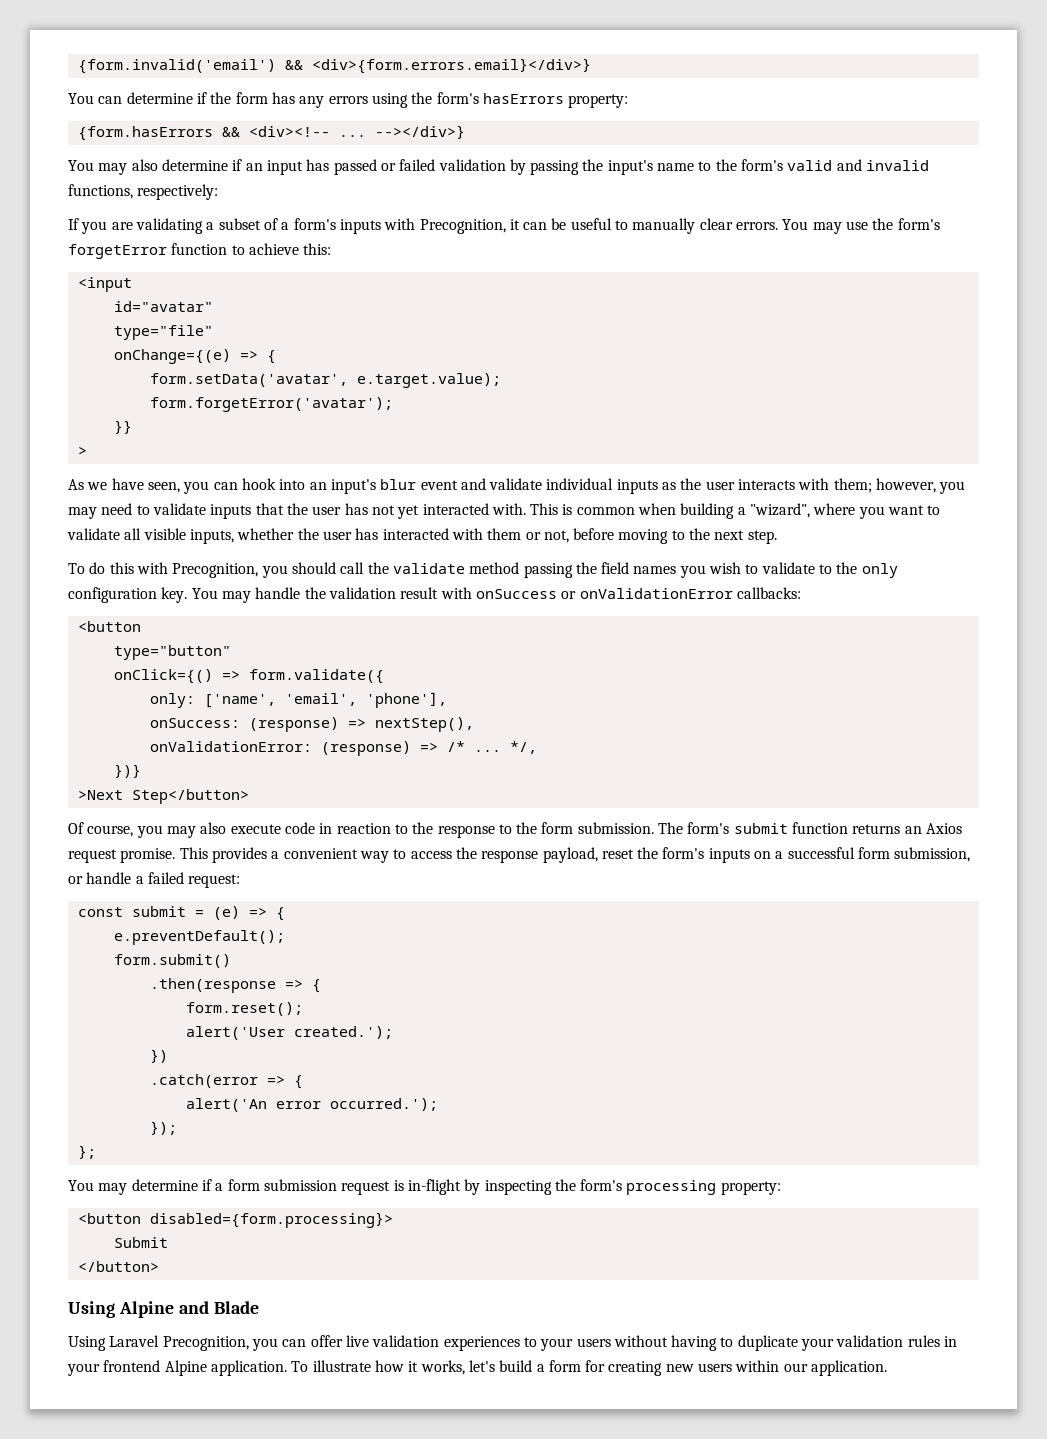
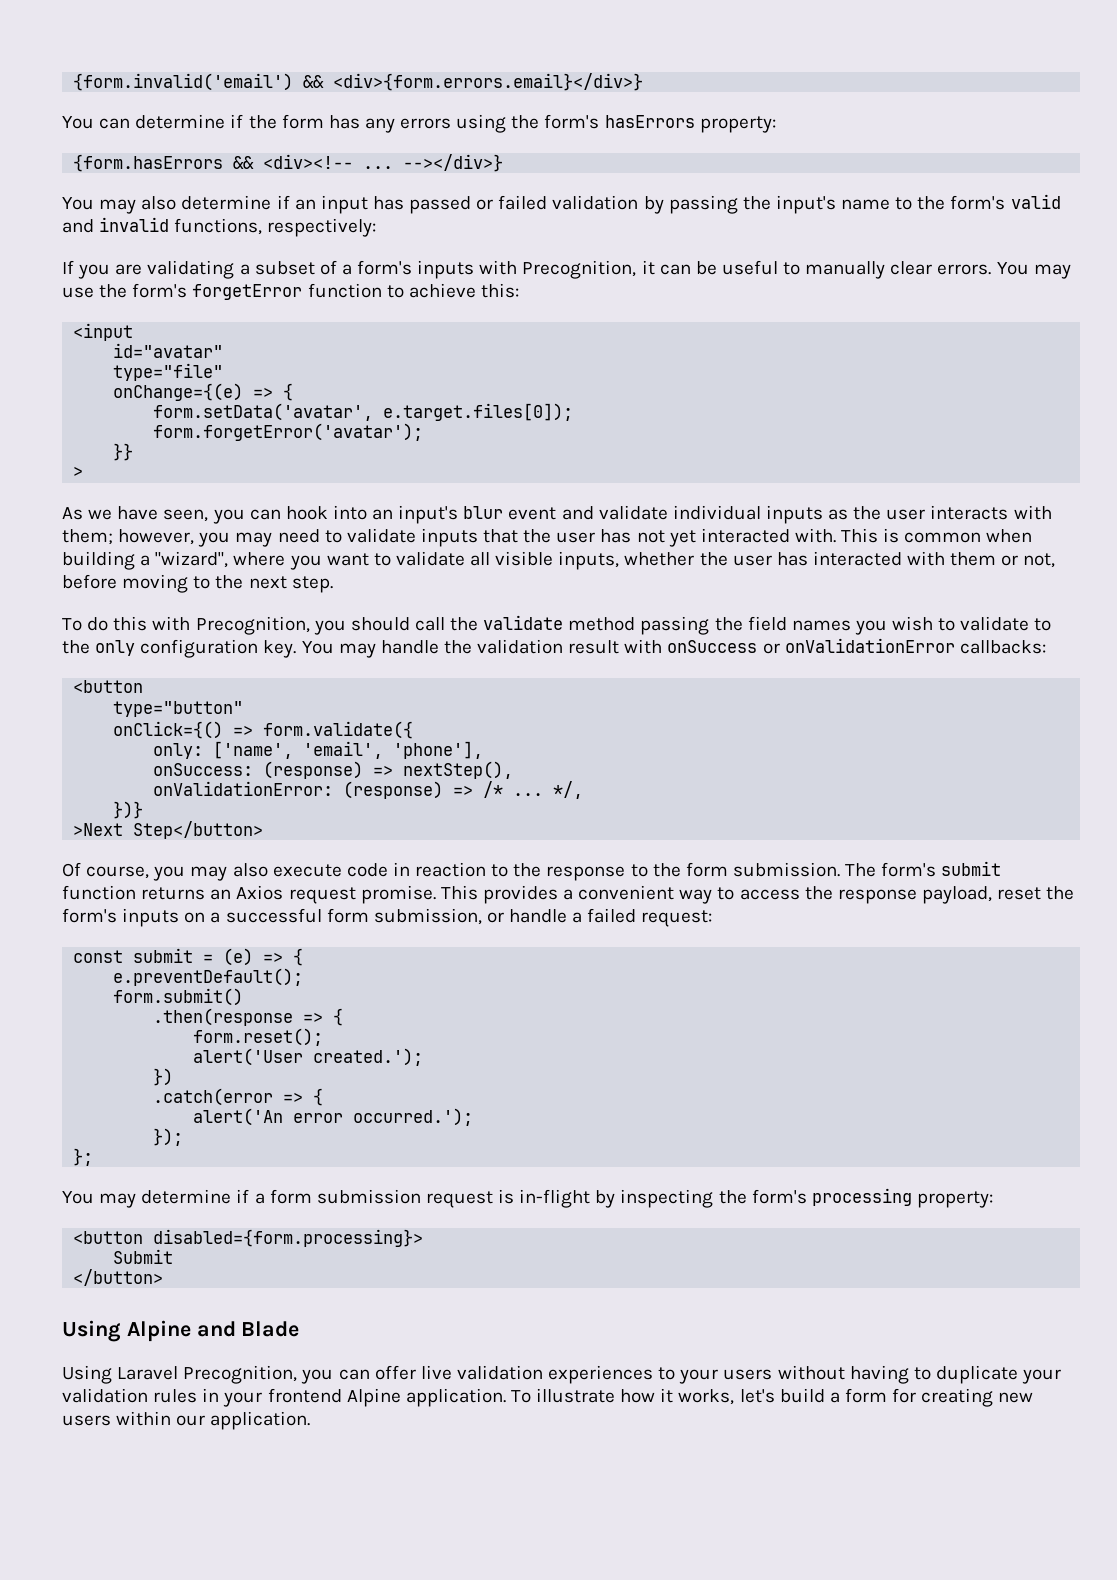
[356,373,501,388] e.target.value); -> [383,403,574,421] e.target.files[0]);

